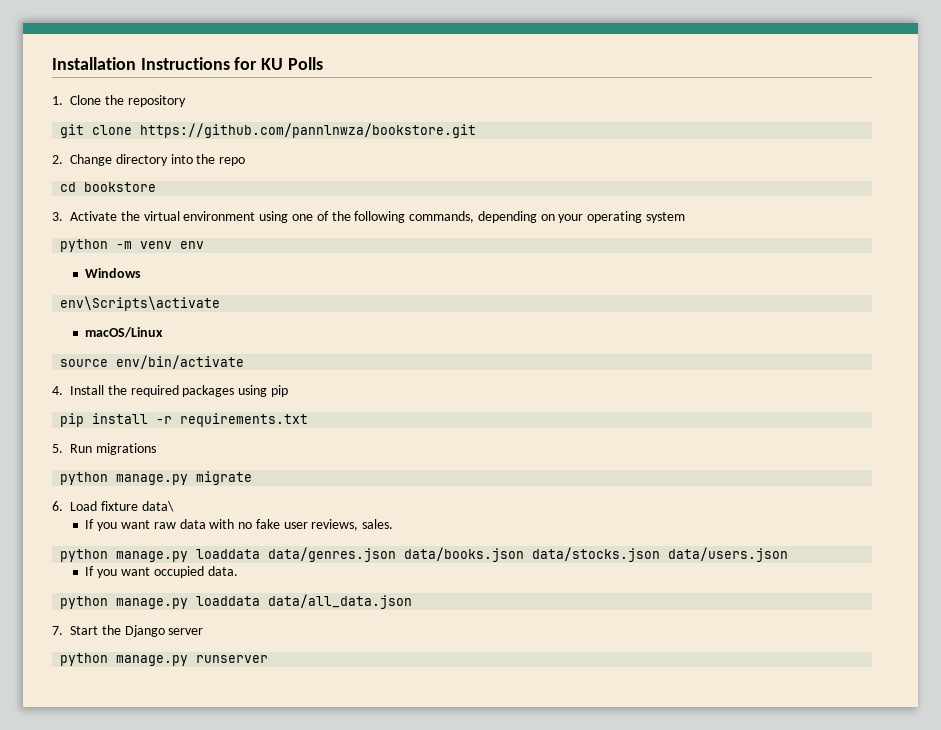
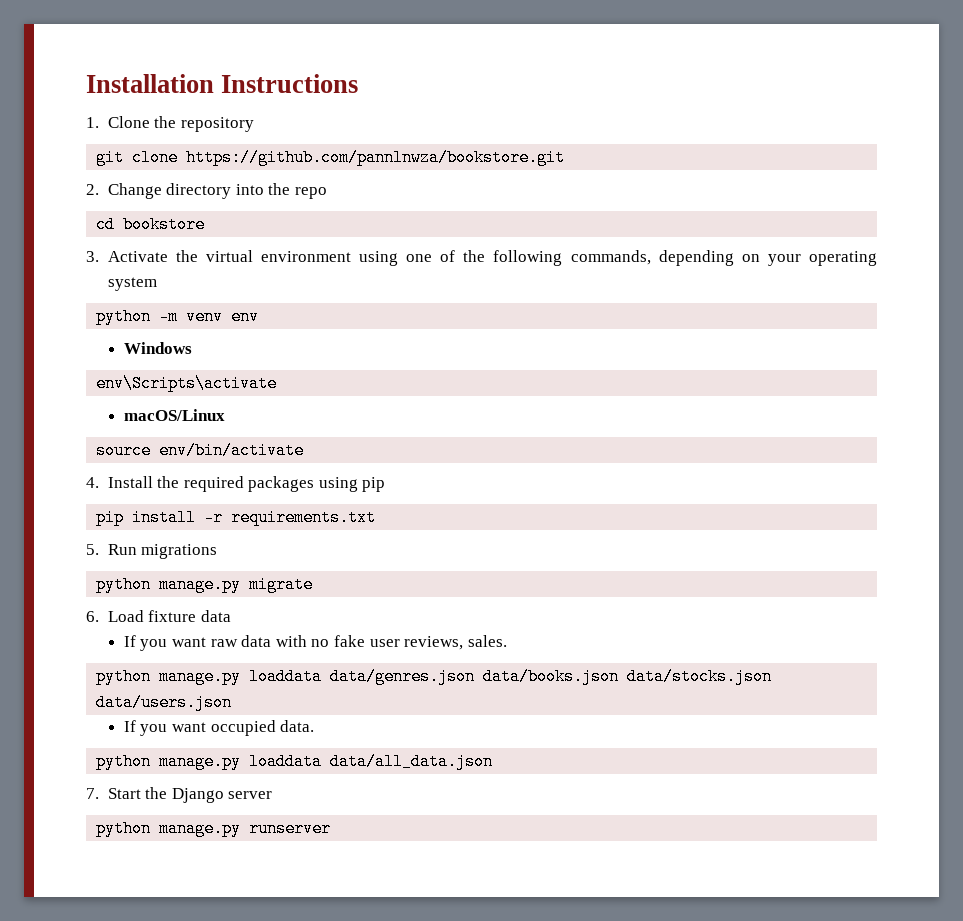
[234,57,323,70] for KU Polls -> (359, 83) none
[141,501,174,512] data\ -> [200,610,231,622] data

